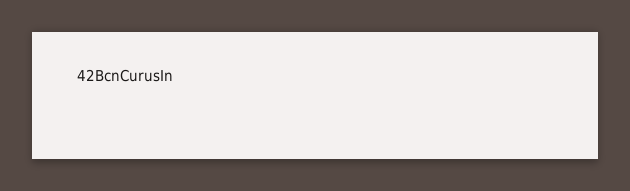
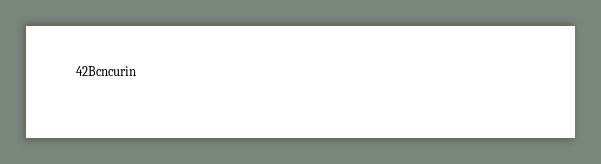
[77,69,173,82] 42BcnCurusIn -> [76,66,136,76] 42Bcncurin

